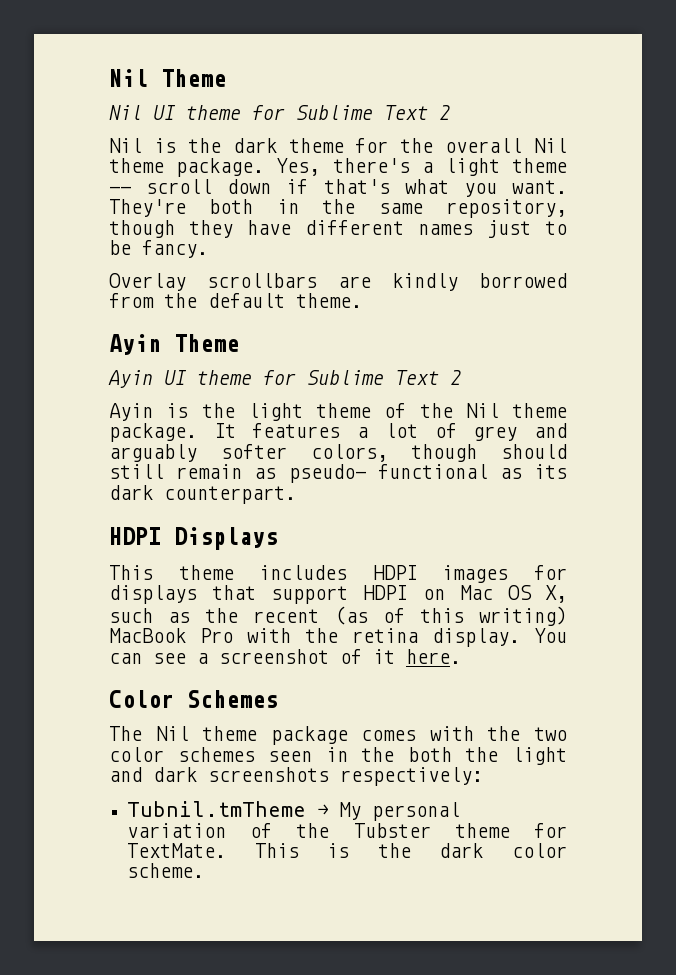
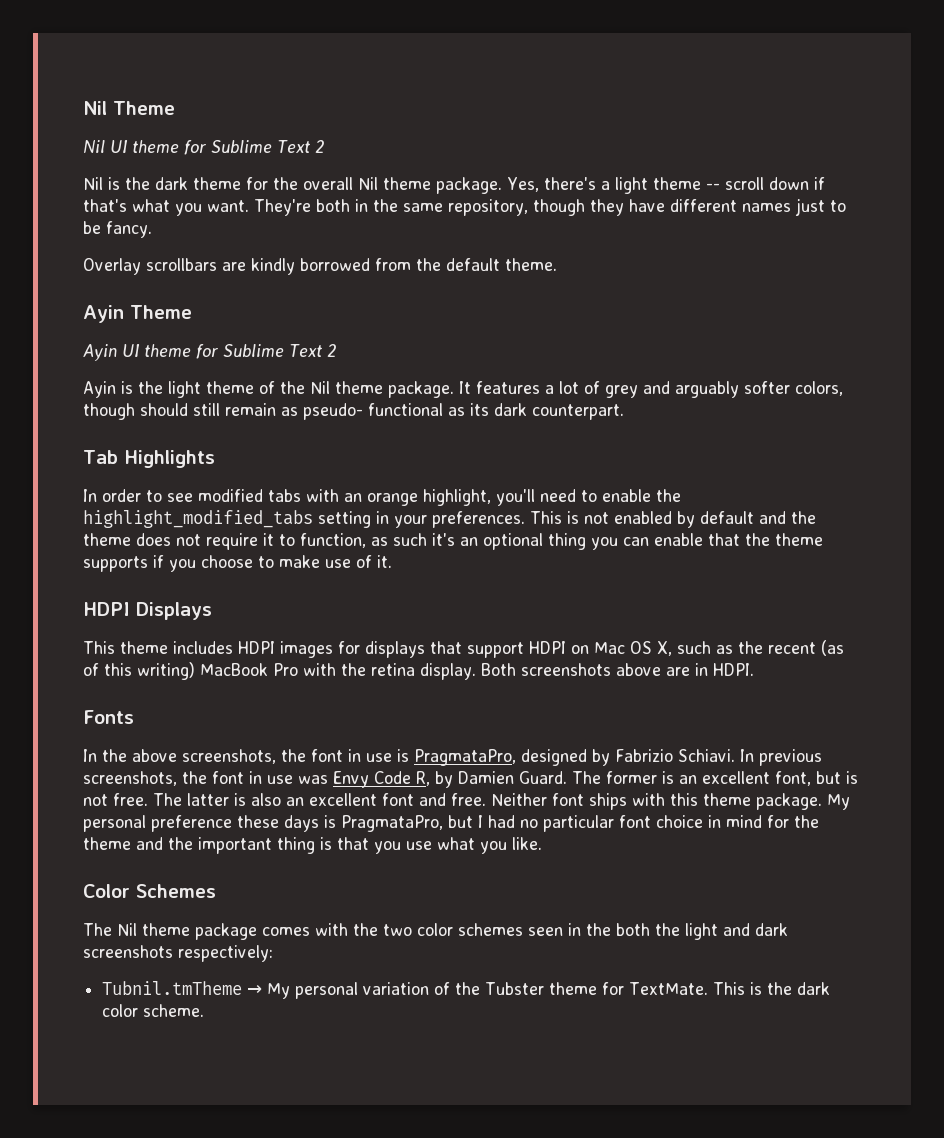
(296, 495) none -> [83,450,215,468] [83,489,681,506] [83,510,816,528] [83,533,823,550] [83,555,392,572] // Tab Highlights // In order to see modified tabs with an orange highlight, you'll need to enable the highlight_modified_tabs setting in your preferences. This is not enabled by default and the theme does not require it to function, as such it's an optional thing you can enable that the theme supports if you choose to make use of it.
[534,628,567,643] [109,649,461,664] You can see a screenshot of it here. -> [481,663,754,676] [83,710,134,724] [83,749,822,766] [83,771,858,788] [83,793,850,810] [83,815,819,832] [83,837,542,854] Both screenshots above are in HDPI. // Fonts // In the above screenshots, the font in use is PragmataPro, designed by Fabrizio Schiavi. In previous screenshots, the font in use was Envy Code R, by Damien Guard. The former is an excellent font, but is not free. The latter is also an excellent font and free. Neither font ships with this theme package. My personal preference these days is PragmataPro, but I had no particular font choice in mind for the theme and the important thing is that you use what you like.

